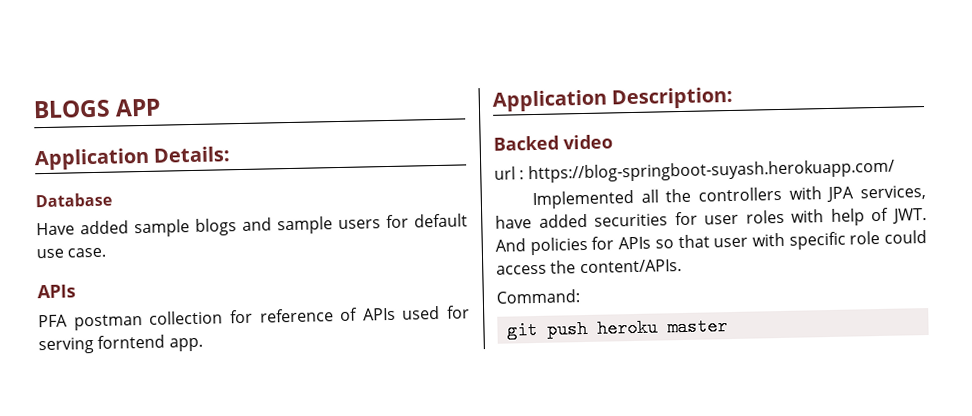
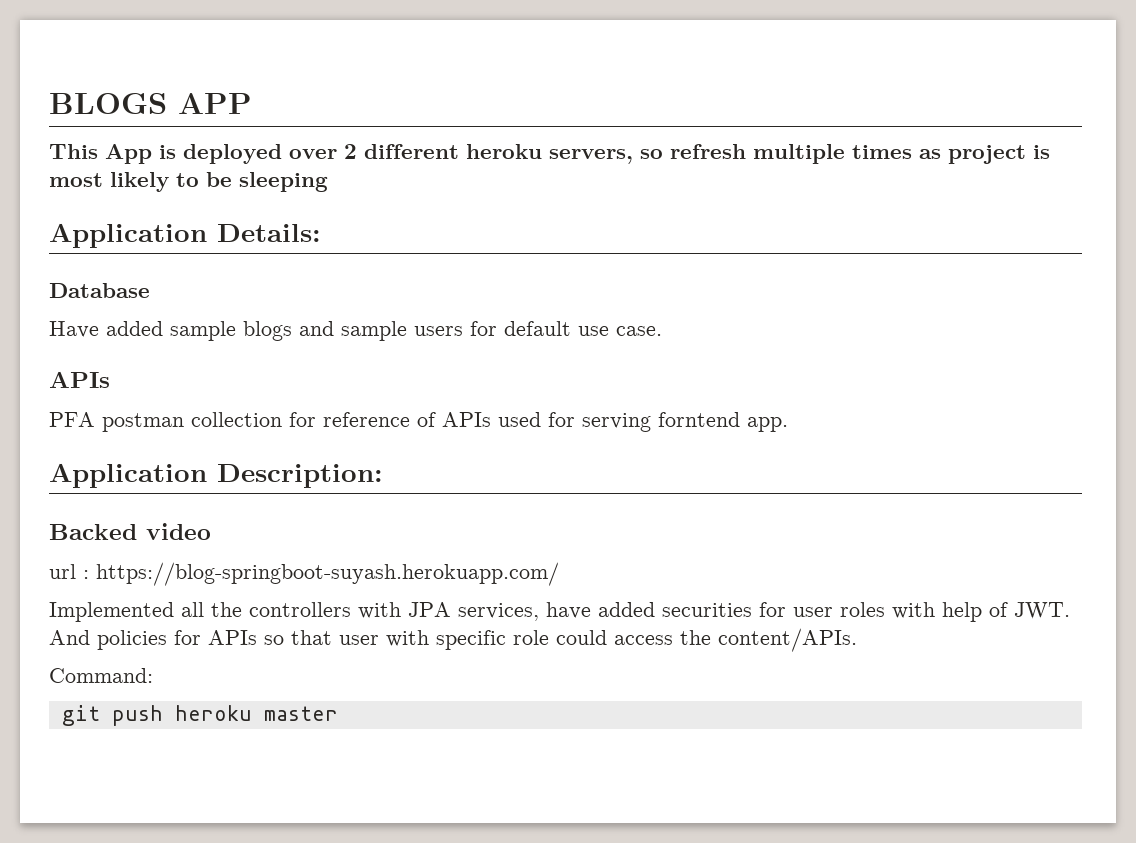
(162, 107) none -> [49,144,1050,164] [49,172,328,192] // This App is deployed over 2 different heroku servers, so refresh multiple times as project is most likely to be sleeping

